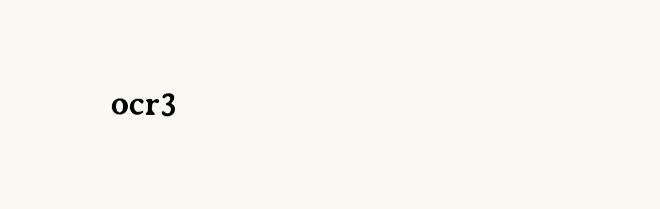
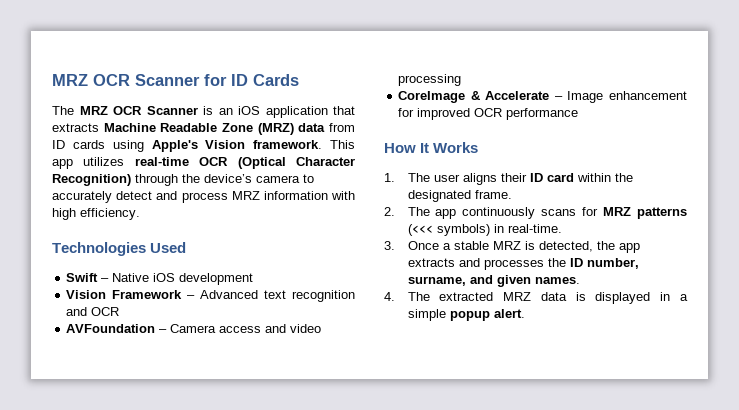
[110,92,178,117] ocr3 -> [52,74,299,86] [52,106,355,118] [52,123,355,135] [52,140,355,152] [52,157,355,169] [52,174,314,186] [52,191,355,203] [52,208,140,220] [52,242,187,256] [66,273,254,285] [66,290,355,302] [66,307,120,316] [66,324,322,333] [398,74,462,86] [398,91,687,103] [398,108,579,120] [384,142,479,153] [384,173,633,185] [407,190,512,202] [384,207,687,219] [407,224,562,236] [384,241,640,253] [407,258,639,270] [407,275,580,287] [384,292,688,304] [407,309,525,321] MRZ OCR Scanner for ID Cards // The MRZ OCR Scanner is an iOS application that extracts Machine Readable Zone (MRZ) data from ID cards using Apple's Vision framework. This app utilizes real-time OCR (Optical Character Recognition) through the device’s camera to accurately detect and process MRZ information with high efficiency. // Technologies Used // Swift – Native iOS development // Vision Framework – Advanced text recognition and OCR // AVFoundation – Camera access and video processing // CoreImage & Accelerate – Image enhancement for improved OCR performance // How It Works // 1. The user aligns their ID card within the designated frame. // 2. The app continuously scans for MRZ patterns (<<< symbols) in real-time. // 3. Once a stable MRZ is detected, the app extracts and processes the ID number, surname, and given names. // 4. The extracted MRZ data is displayed in a simple popup alert.

